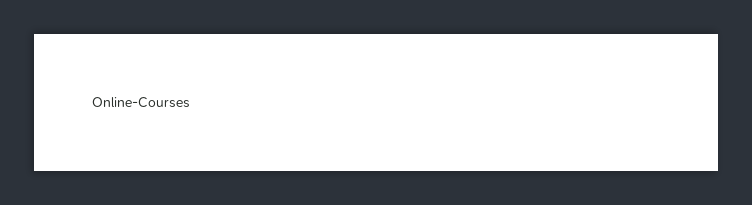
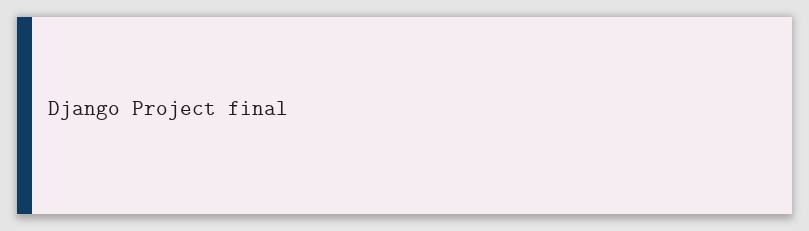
[92,97,190,108] Online-Courses -> [48,101,288,120] Django Project final

